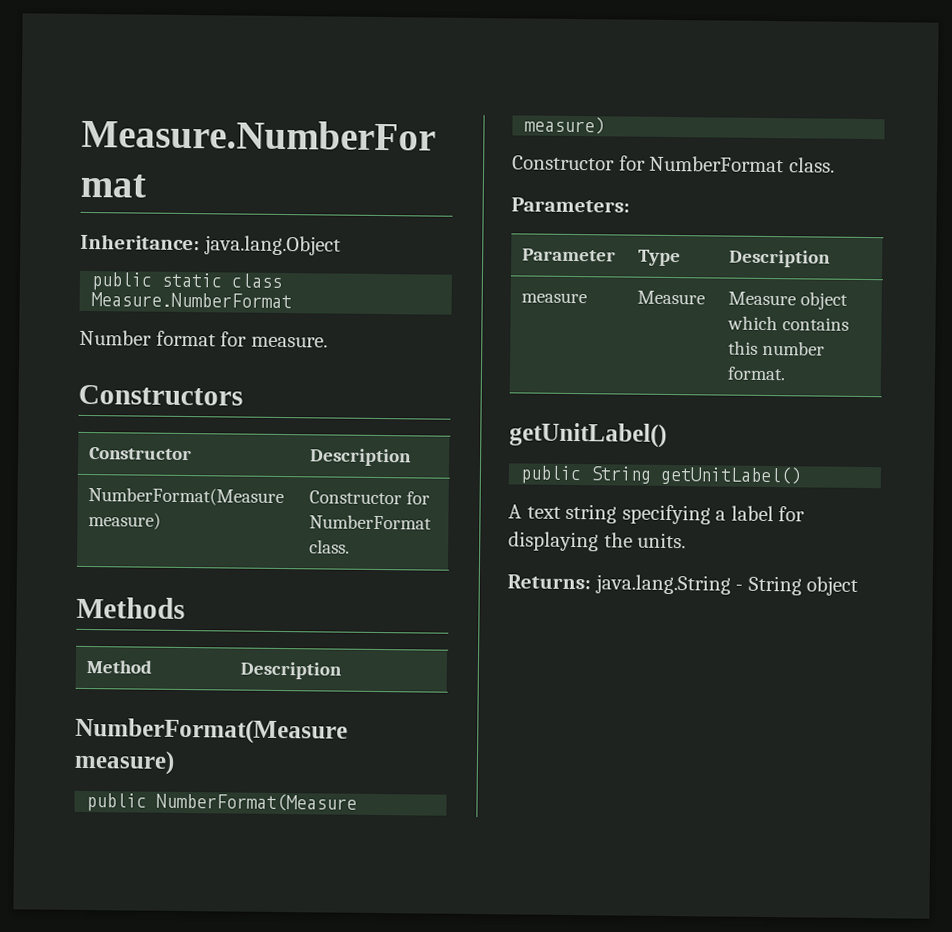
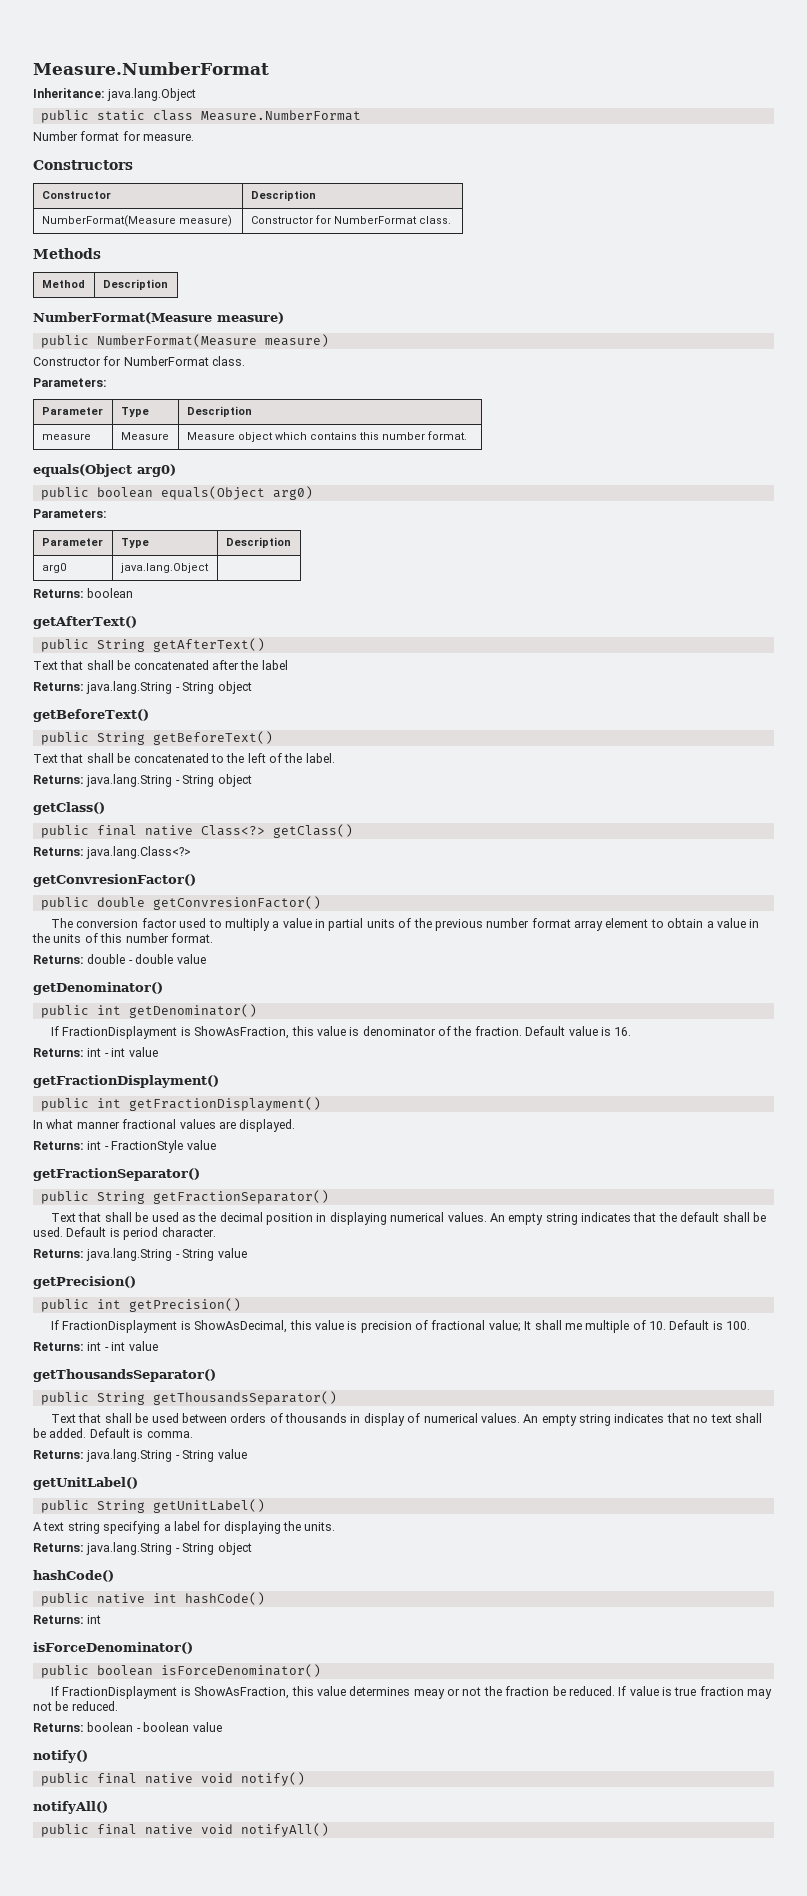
(787, 373) none -> [33,464,176,477] [40,486,313,500] [33,509,107,518] [41,538,103,546] [120,538,149,548] [225,537,291,548] [41,563,66,573] [119,563,209,573] [33,588,134,598] [33,616,137,629] [40,638,265,652] [33,660,288,670] [33,681,252,694] [33,709,149,722] [40,731,273,745] [33,753,335,763] [33,774,252,787] [33,802,105,815] [40,824,353,838] [33,846,192,859] [33,874,196,887] [40,896,321,910] [51,918,760,931] [32,933,213,943] [33,954,206,964] [33,982,163,995] [40,1004,257,1018] [51,1026,632,1039] [33,1047,158,1057] [33,1075,219,1088] [40,1097,321,1111] [33,1119,296,1132] [33,1140,216,1153] [33,1168,200,1181] [40,1190,329,1204] [51,1212,766,1225] [33,1227,216,1240] [33,1248,247,1261] [33,1276,136,1289] [40,1298,241,1312] [51,1320,751,1333] [33,1341,158,1351] [33,1369,216,1382] [40,1391,337,1405] [51,1413,762,1426] [33,1428,193,1438] [33,1449,247,1462] // equals(Object arg0) // public boolean equals(Object arg0) // Parameters: // Parameter | Type | Description // arg0 | java.lang.Object | // Returns: boolean // getAfterText() // public String getAfterText() // Text that shall be concatenated after the label // Returns: java.lang.String - String object // getBeforeText() // public String getBeforeText() // Text that shall be concatenated to the left of the label. // Returns: java.lang.String - String object // getClass() // public final native Class<?> getClass() // Returns: java.lang.Class<?> // getConvresionFactor() // public double getConvresionFactor() // The conversion factor used to multiply a value in partial units of the previous number format array element to obtain a value in the units of this number format. // Returns: double - double value // getDenominator() // public int getDenominator() // If FractionDisplayment is ShowAsFraction, this value is denominator of the fraction. Default value is 16. // Returns: int - int value // getFractionDisplayment() // public int getFractionDisplayment() // In what manner fractional values are displayed. // Returns: int - FractionStyle value // getFractionSeparator() // public String getFractionSeparator() // Text that shall be used as the decimal position in displaying numerical values. An empty string indicates that the default shall be used. Default is period character. // Returns: java.lang.String - String value // getPrecision() // public int getPrecision() // If FractionDisplayment is ShowAsDecimal, this value is precision of fractional value; It shall me multiple of 10. Default is 100. // Returns: int - int value // getThousandsSeparator() // public String getThousandsSeparator() // Text that shall be used between orders of thousands in display of numerical values. An empty string indicates that no text shall be added. Default is comma. // Returns: java.lang.String - String value
(859, 586) none -> [33,1570,114,1582] [40,1592,265,1606] [33,1615,102,1624] [33,1642,193,1654] [40,1664,321,1678] [51,1686,773,1699] [33,1701,118,1711] [33,1722,222,1732] [33,1750,88,1763] [40,1772,305,1786] [33,1801,108,1814] [40,1823,329,1837] // hashCode() // public native int hashCode() // Returns: int // isForceDenominator() // public boolean isForceDenominator() // If FractionDisplayment is ShowAsFraction, this value determines meay or not the fraction be reduced. If value is true fraction may not be reduced. // Returns: boolean - boolean value // notify() // public final native void notify() // notifyAll() // public final native void notifyAll()

